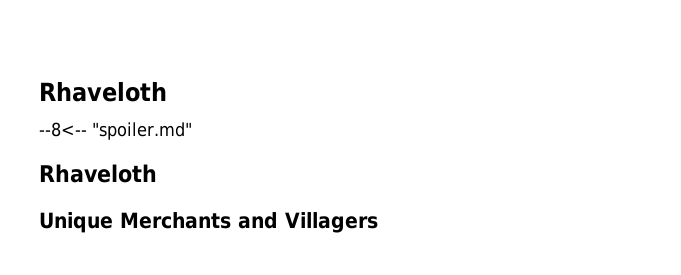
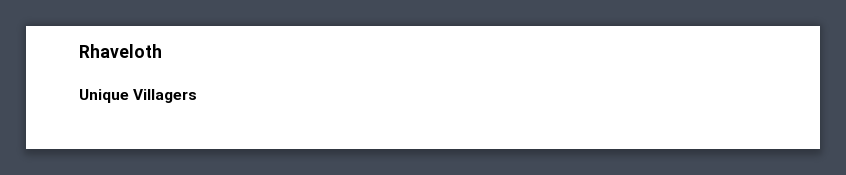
[39,82,167,102] [39,122,192,140] [39,164,157,183] Rhaveloth // --8<-- "spoiler.md" // Rhaveloth -> [79,44,162,58] Rhaveloth
[120,212,278,229] Merchants and -> (129, 96) none

